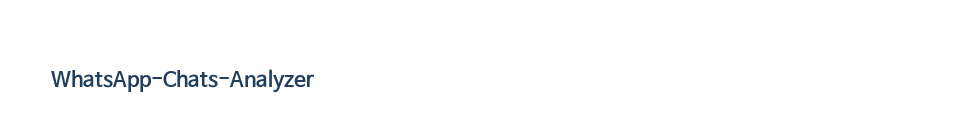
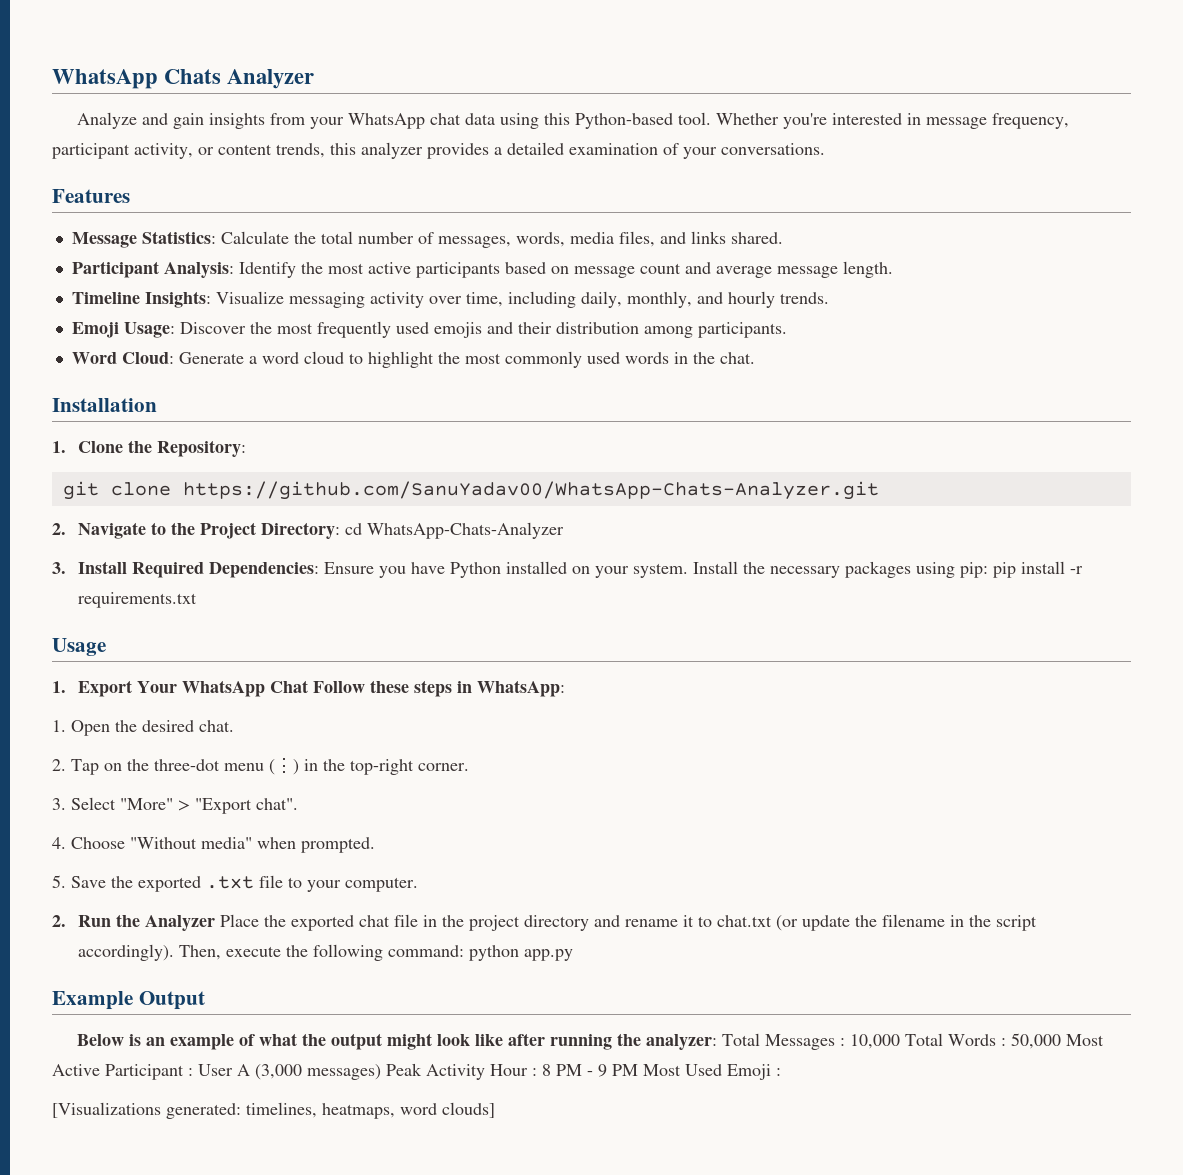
[51,69,314,93] WhatsApp-Chats-Analyzer -> [52,69,315,89] [76,112,1069,129] [52,142,825,159] [52,189,130,203] [71,231,783,248] [71,261,893,278] [71,291,829,308] [71,321,787,338] [71,351,755,368] [52,398,157,412] [52,440,247,457] [62,481,879,500] [52,522,565,539] [52,561,1084,578] [78,592,198,608] [52,638,106,656] [52,680,566,697] [52,720,234,736] [52,758,469,775] [52,797,298,814] [52,837,375,853] [52,875,418,892] [52,914,1038,931] [78,944,574,961] [52,991,205,1010] [76,1033,1104,1050] [52,1063,781,1080] [52,1102,495,1119] WhatsApp Chats Analyzer // Analyze and gain insights from your WhatsApp chat data using this Python-based tool. Whether you're interested in message frequency, participant activity, or content trends, this analyzer provides a detailed examination of your conversations. // Features // Message Statistics: Calculate the total number of messages, words, media files, and links shared. // Participant Analysis: Identify the most active participants based on message count and average message length. // Timeline Insights: Visualize messaging activity over time, including daily, monthly, and hourly trends. // Emoji Usage: Discover the most frequently used emojis and their distribution among participants. // Word Cloud: Generate a word cloud to highlight the most commonly used words in the chat. // Installation // 1. Clone the Repository: // git clone https://github.com/SanuYadav00/WhatsApp-Chats-Analyzer.git // 2. Navigate to the Project Directory: cd WhatsApp-Chats-Analyzer // 3. Install Required Dependencies: Ensure you have Python installed on your system. Install the necessary packages using pip: pip install -r requirements.txt // Usage // 1. Export Your WhatsApp Chat Follow these steps in WhatsApp: // 1. Open the desired chat. // 2. Tap on the three-dot menu (⋮) in the top-right corner. // 3. Select "More" > "Export chat". // 4. Choose "Without media" when prompted. // 5. Save the exported .txt file to your computer. // 2. Run the Analyzer Place the exported chat file in the project directory and rename it to chat.txt (or update the filename in the script accordingly). Then, execute the following command: python app.py // Example Output // Below is an example of what the output might look like after running the analyzer: Total Messages : 10,000 Total Words : 50,000 Most Active Participant : User A (3,000 messages) Peak Activity Hour : 8 PM - 9 PM Most Used Emoji : // [Visualizations generated: timelines, heatmaps, word clouds]

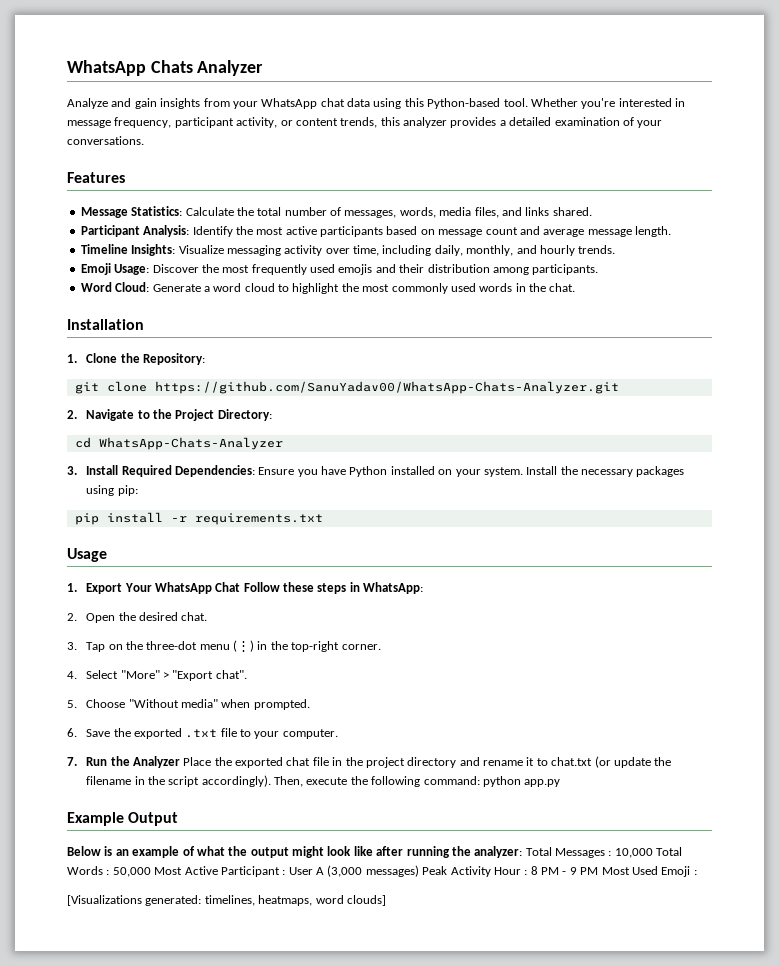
(341, 530) none -> (272, 415) //
(989, 570) none -> (138, 490) //
[52,720,66,732] 1. -> [67,613,77,621] 2.
[52,759,66,771] 2. -> [67,642,77,650] 3.
[52,798,66,810] 3. -> [67,671,77,679] 4.
[52,837,66,849] 4. -> [67,700,77,708] 5.
[52,875,66,888] 5. -> [67,728,77,737] 6.
[52,915,66,927] 2. -> [67,757,77,766] 7.

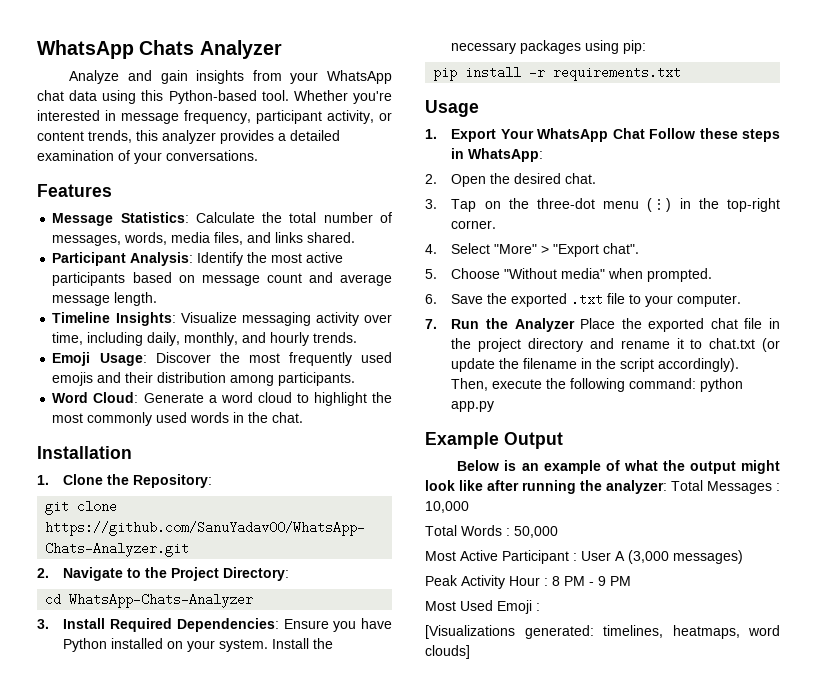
(653, 853) none -> (469, 507) //
(151, 872) none -> (558, 532) //
(419, 871) none -> (743, 557) //
(599, 871) none -> (631, 581) //

